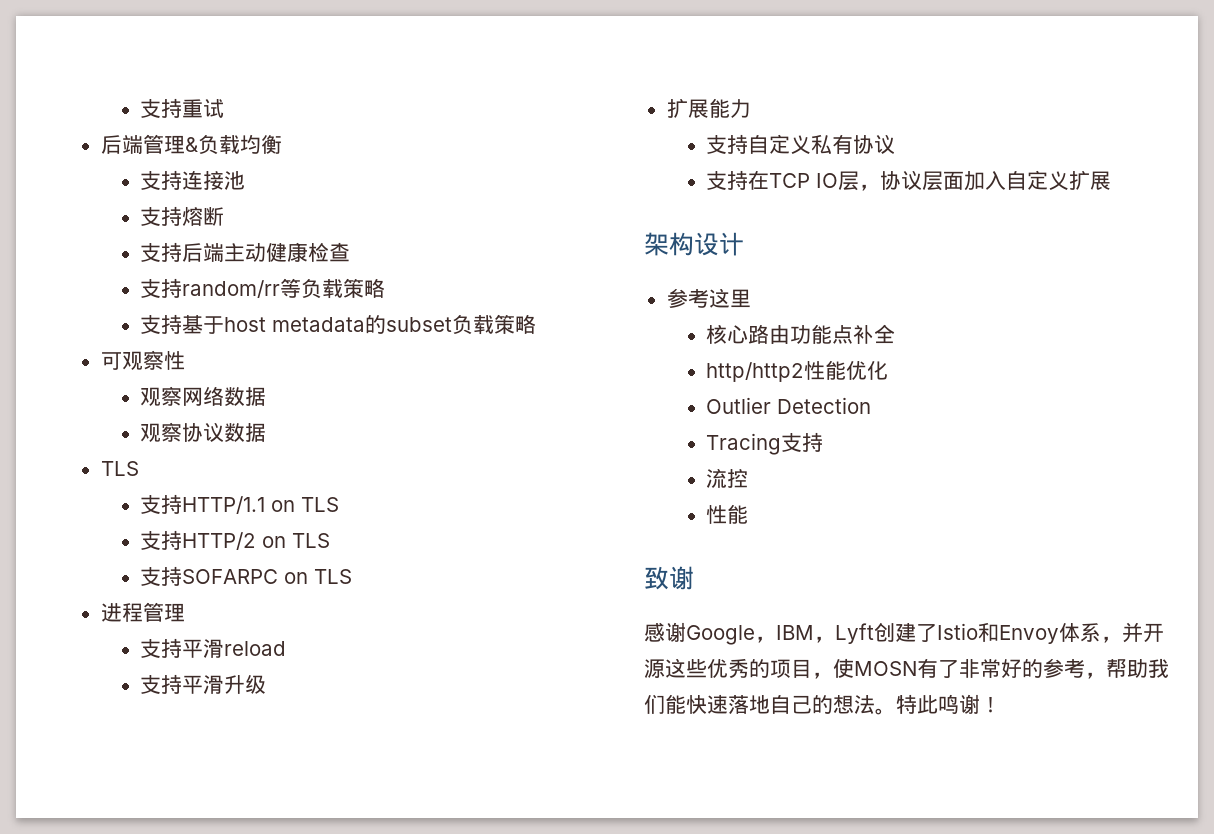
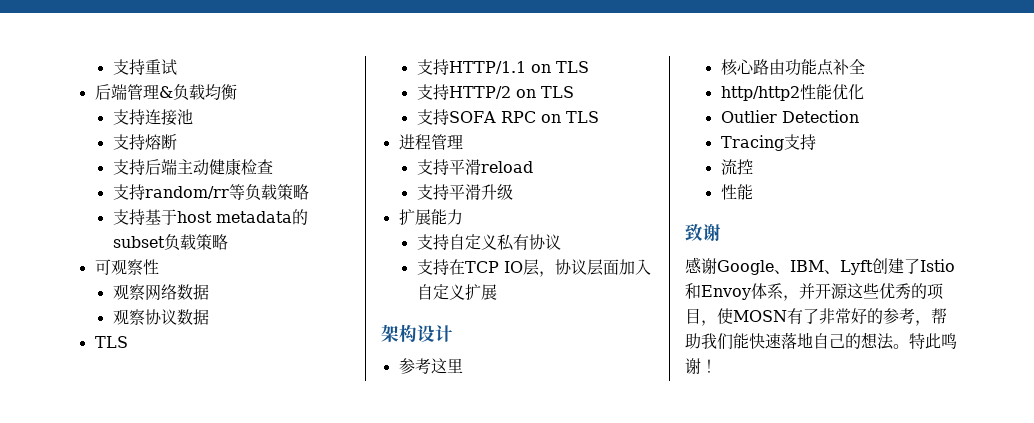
[182,569,279,584] SOFARPC -> [448,111,536,123] SOFA RPC
[755,625,835,643] ，IBM， -> [774,260,840,274] 、IBM、

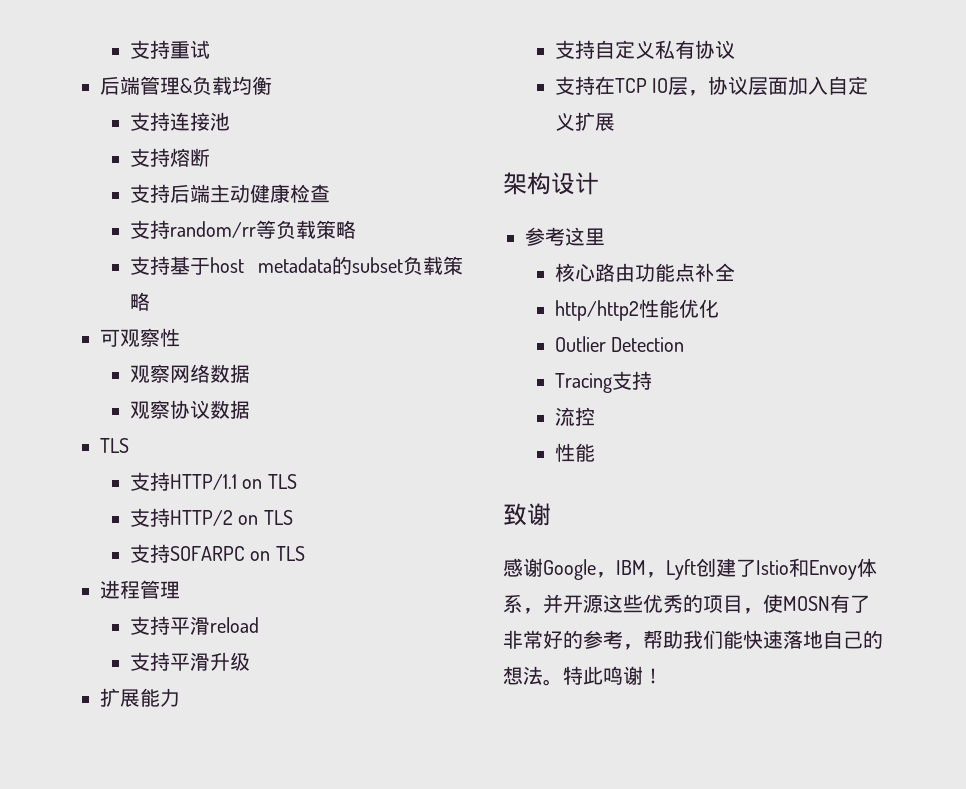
[448,111,536,123] SOFA RPC -> [170,546,246,561] SOFARPC
[774,260,840,274] 、IBM、 -> [596,560,666,578] ，IBM，

